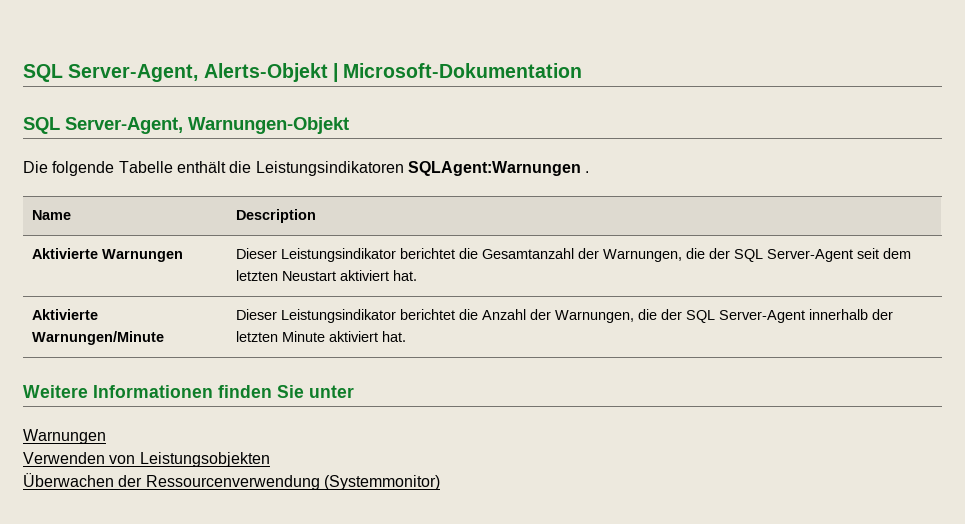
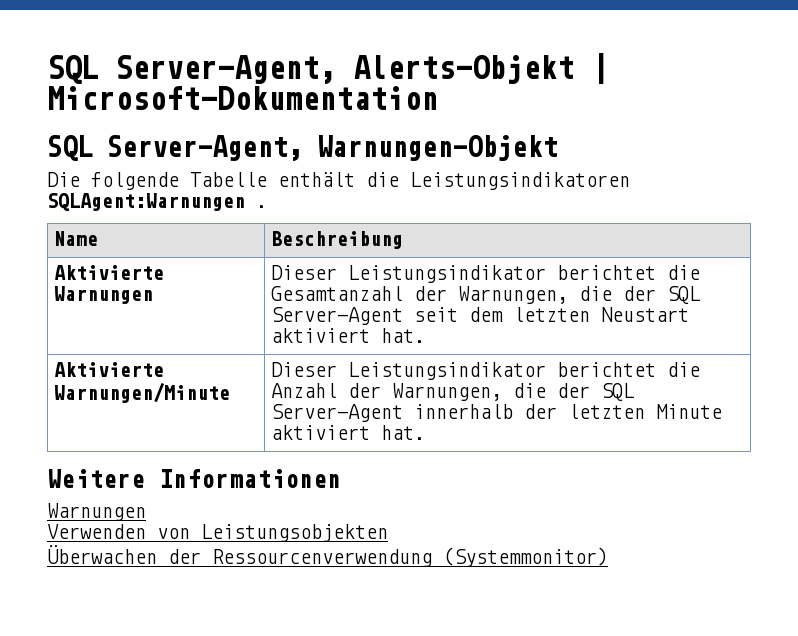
[235,209,316,223] Description -> [270,231,403,249] Beschreibung
[218,385,354,398] finden Sie unter -> (341, 478) none

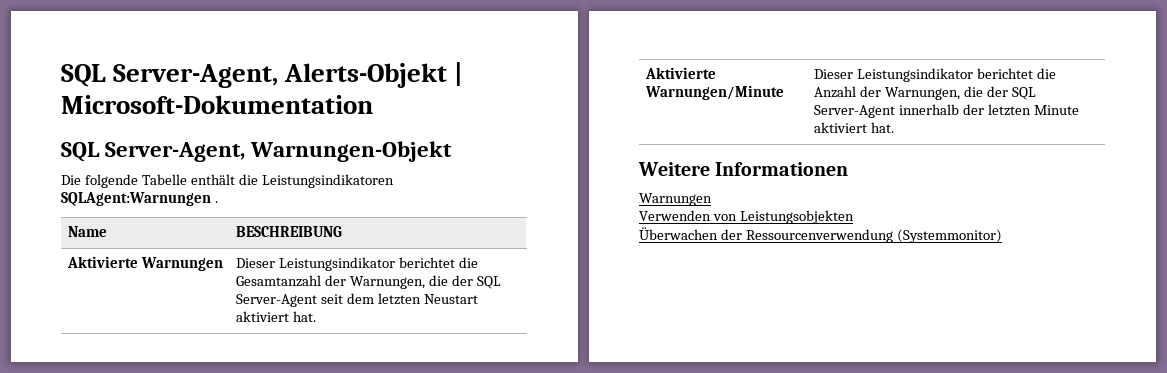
[270,231,403,249] Beschreibung -> [235,226,342,237] BESCHREIBUNG

